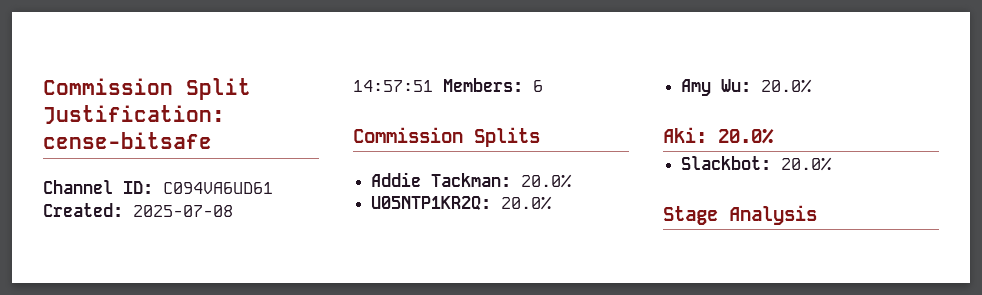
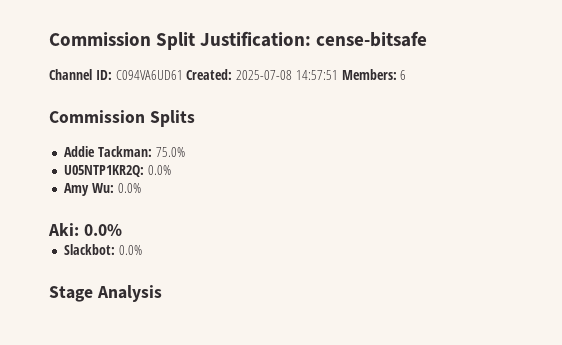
[521,174,573,188] 20.0% -> [155,147,185,157] 75.0%
[501,196,553,210] 20.0% -> [148,165,172,175] 0.0%
[761,79,813,93] 20.0% -> [117,183,141,193] 0.0%
[718,129,774,144] 20.0% -> [83,224,122,236] 0.0%
[781,157,833,171] 20.0% -> [119,245,143,255] 0.0%

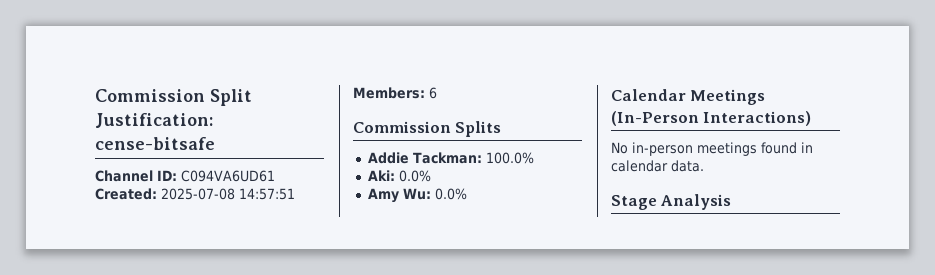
[155,147,185,157] [64,165,145,177] 75.0% // U05NTP1KR2Q: -> [485,152,534,164] [367,170,395,181] 100.0% // Aki:
[48,223,122,236] [64,244,143,255] Aki: 0.0% // Slackbot: 0.0% -> [611,89,766,105] [611,111,812,126] [611,142,813,156] [611,160,704,172] Calendar Meetings (In-Person Interactions) // No in-person meetings found in calendar data.

